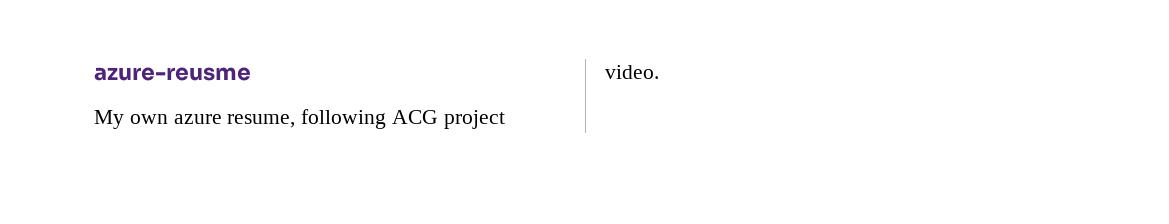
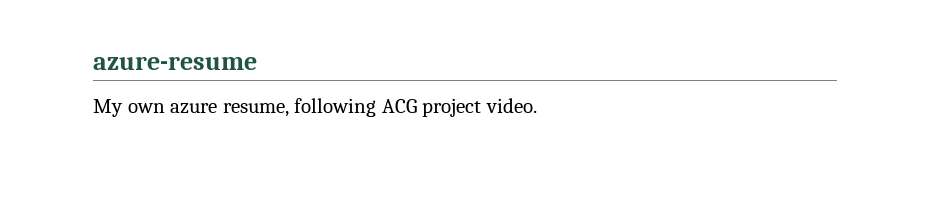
[94,67,251,81] azure-reusme -> [93,56,257,70] azure-resume

